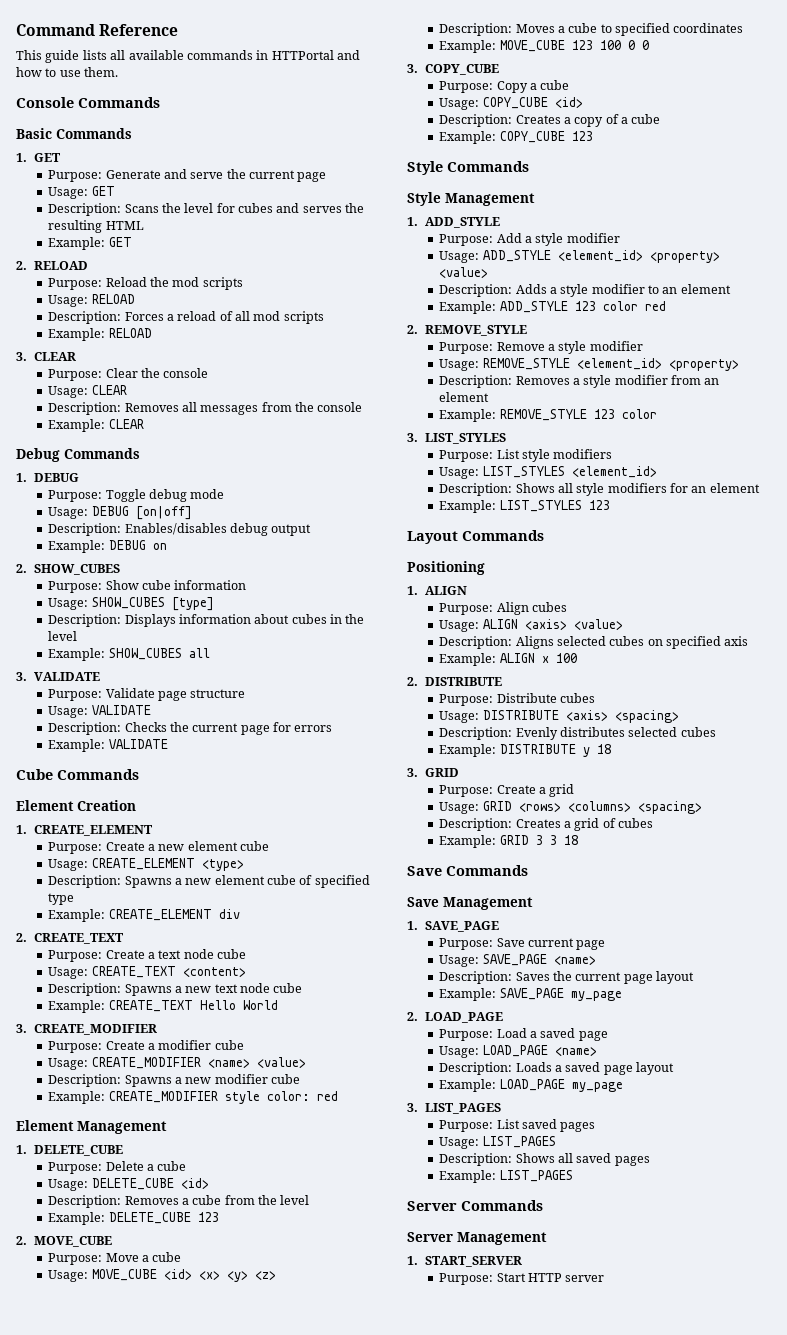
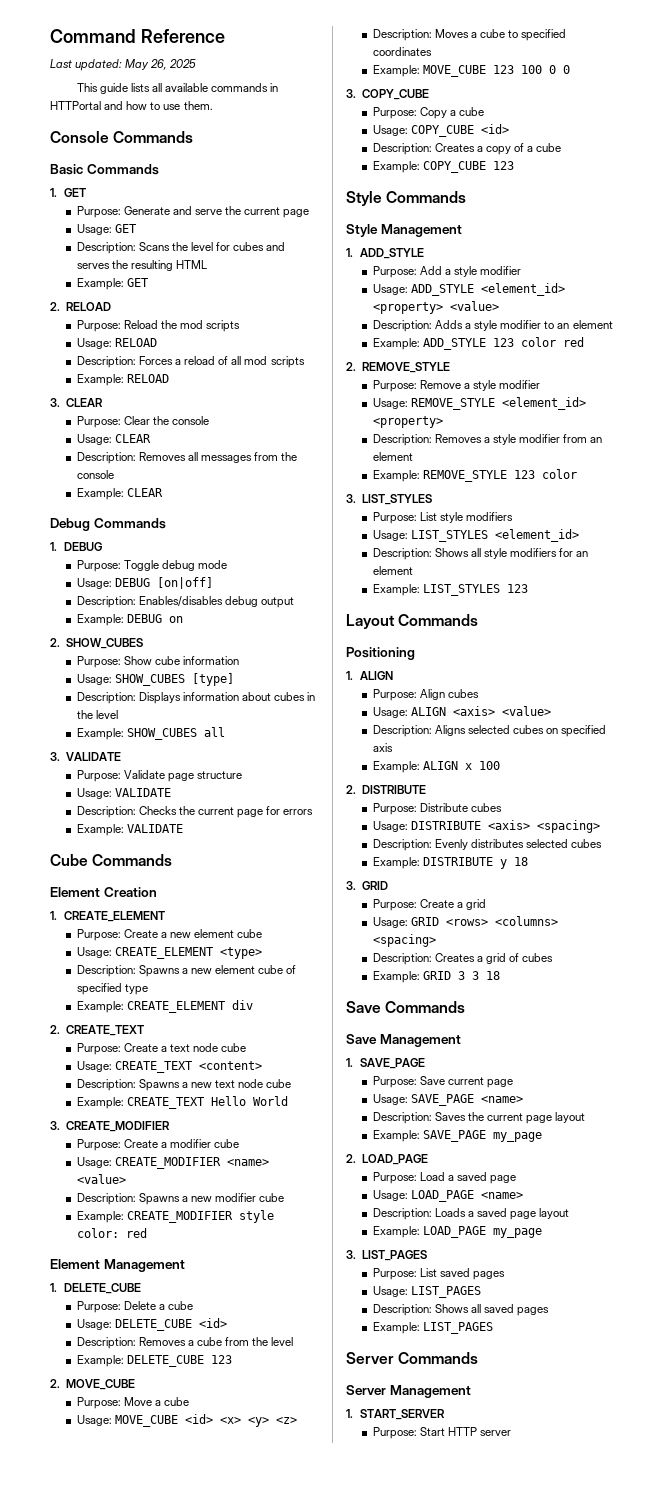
(179, 30) none -> [50,59,197,71] // Last updated: May 26, 2025

